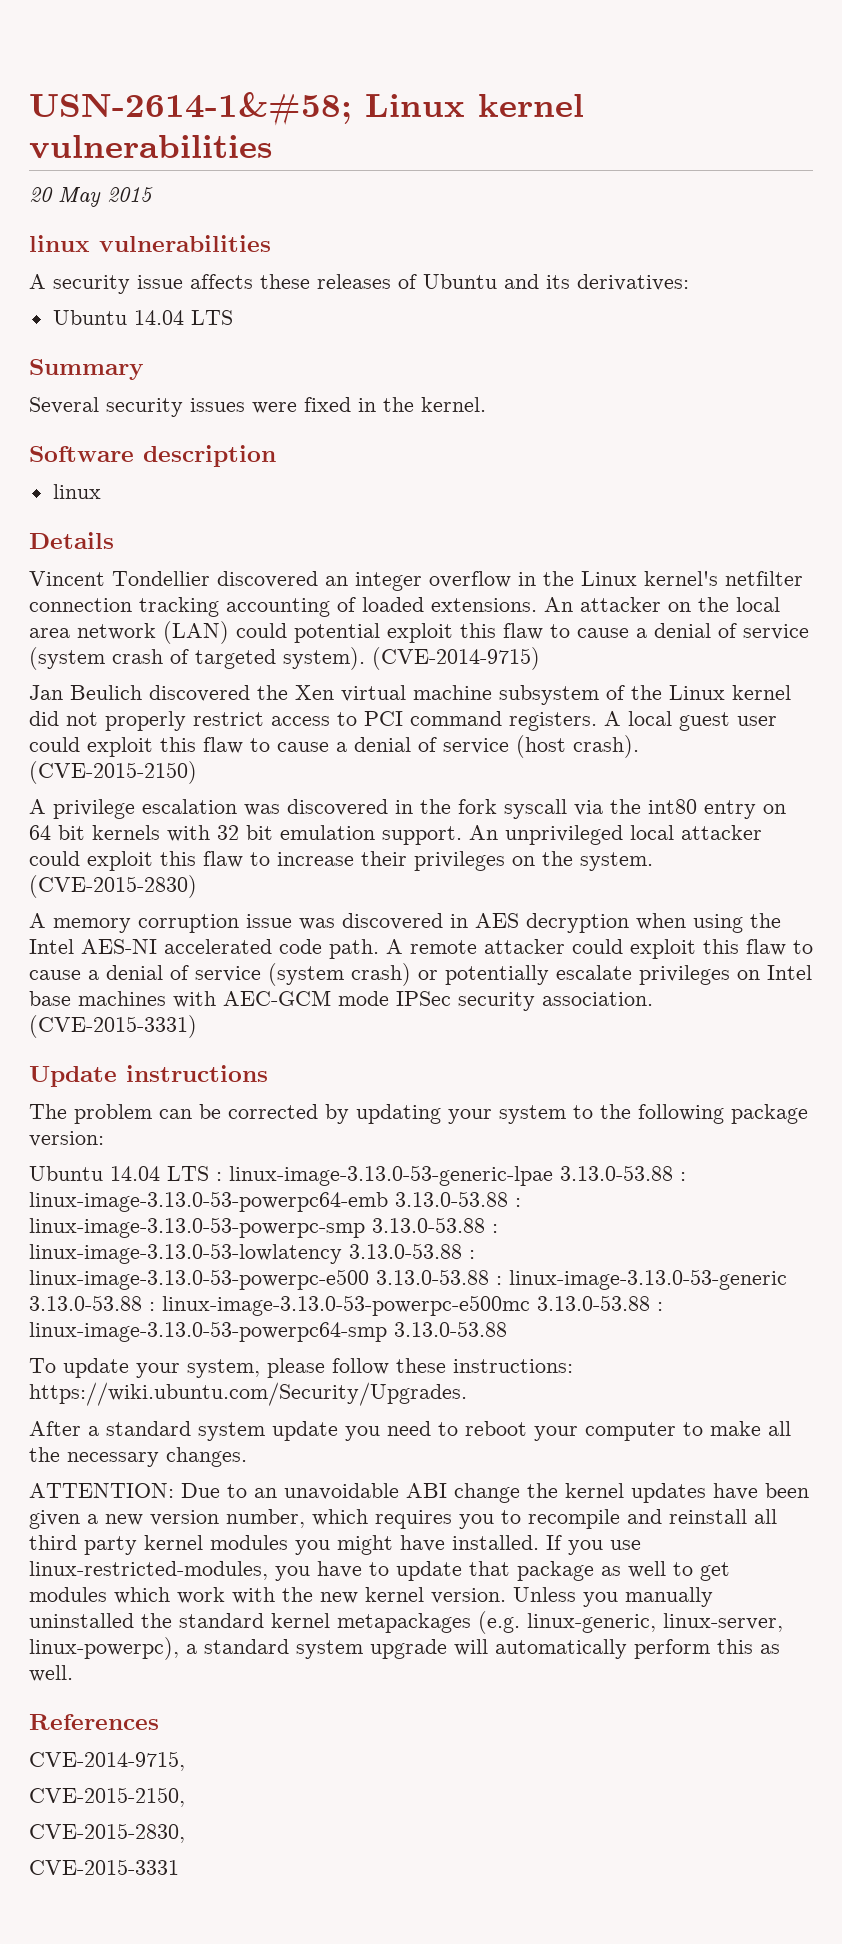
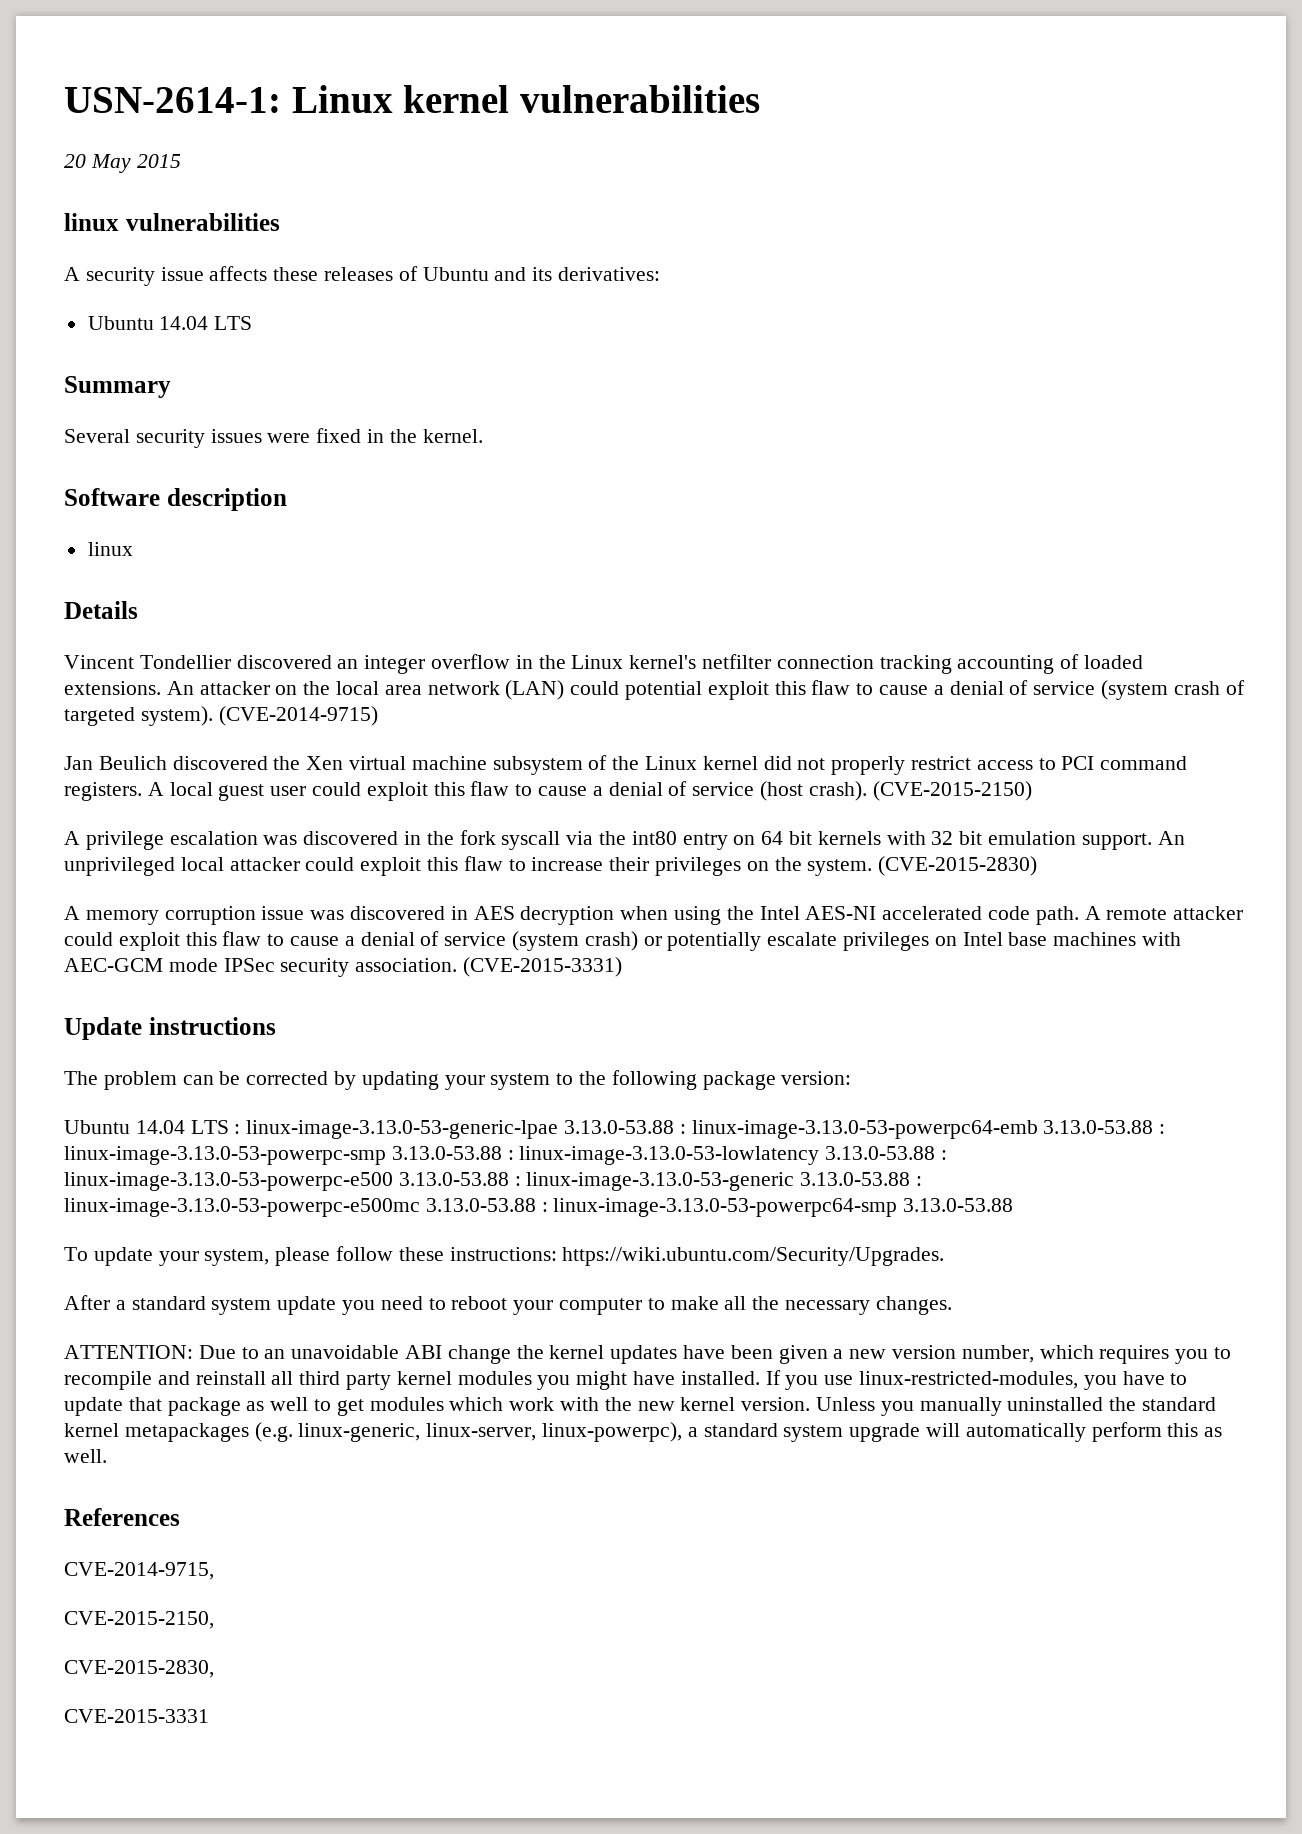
[29,92,352,126] USN-2614-1&#58; -> [64,87,281,113] USN-2614-1:

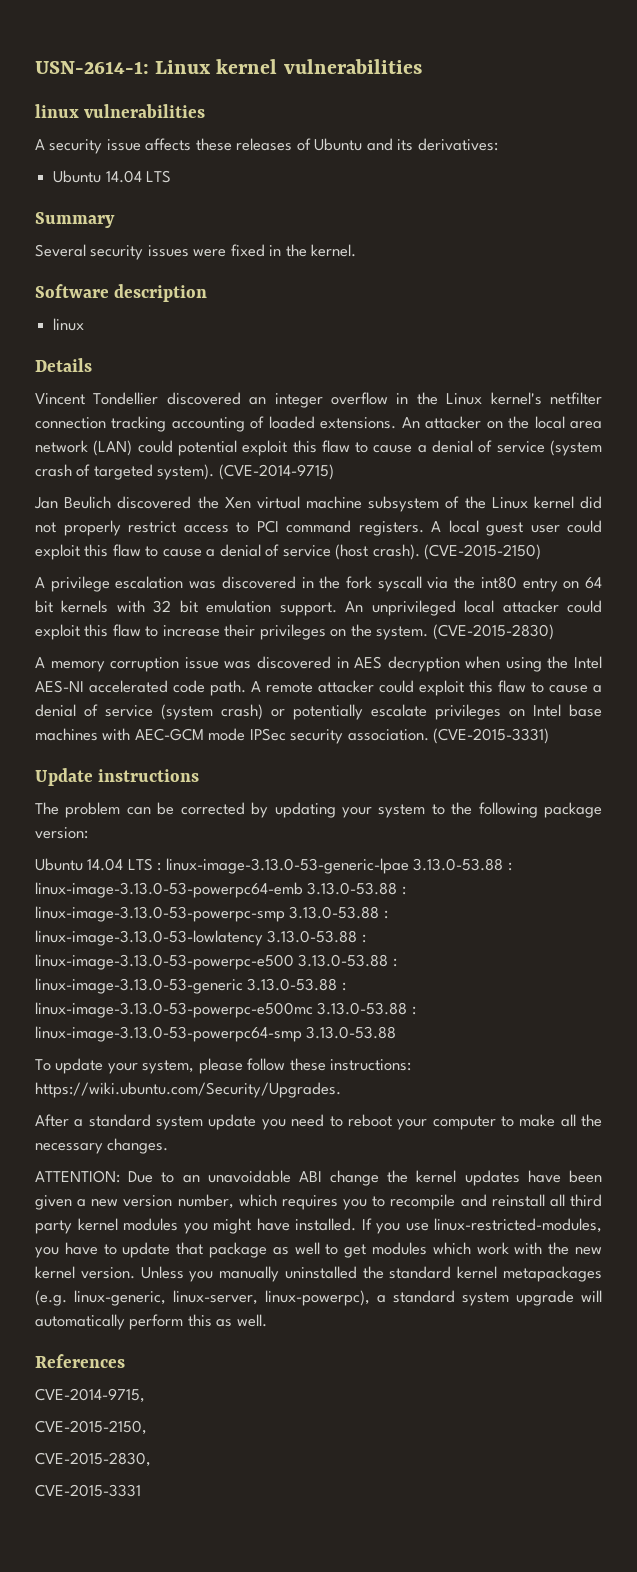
[64,154,181,173] // 20 May 2015 -> (422, 66) none

